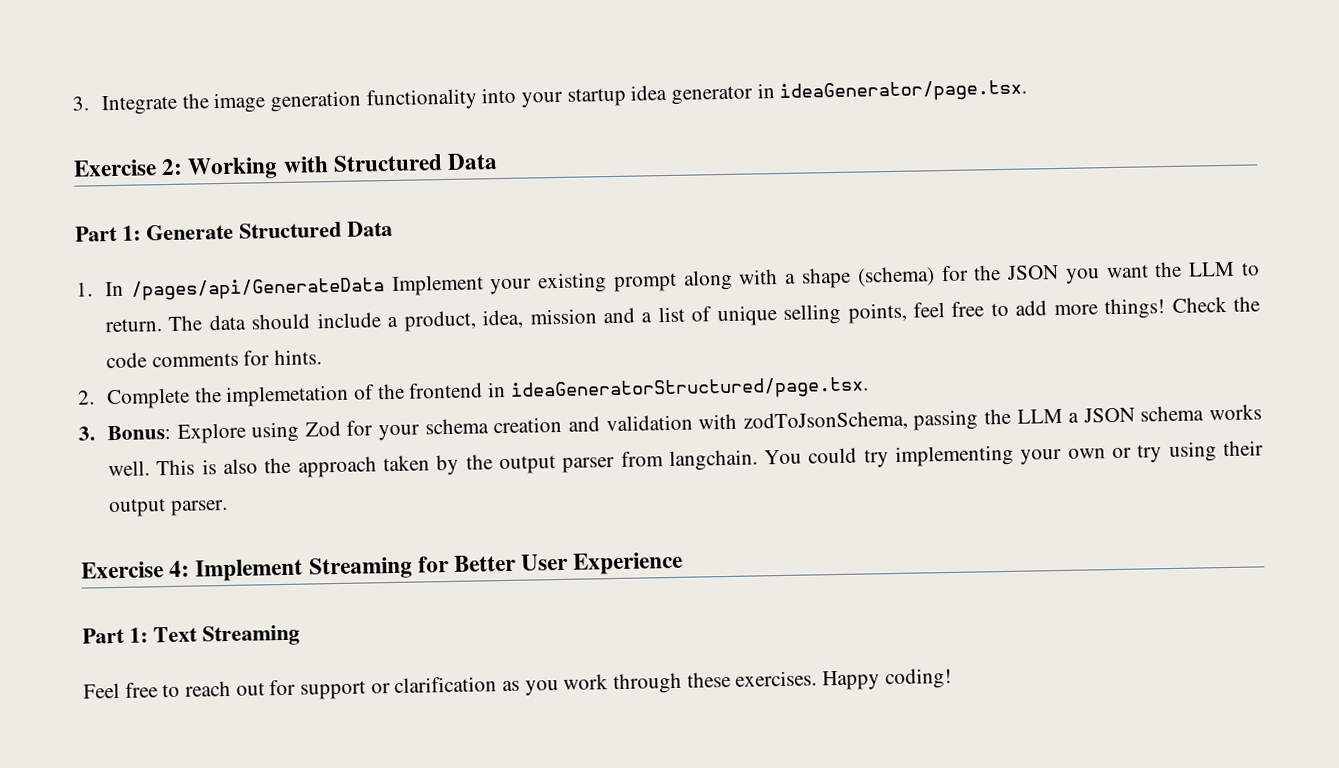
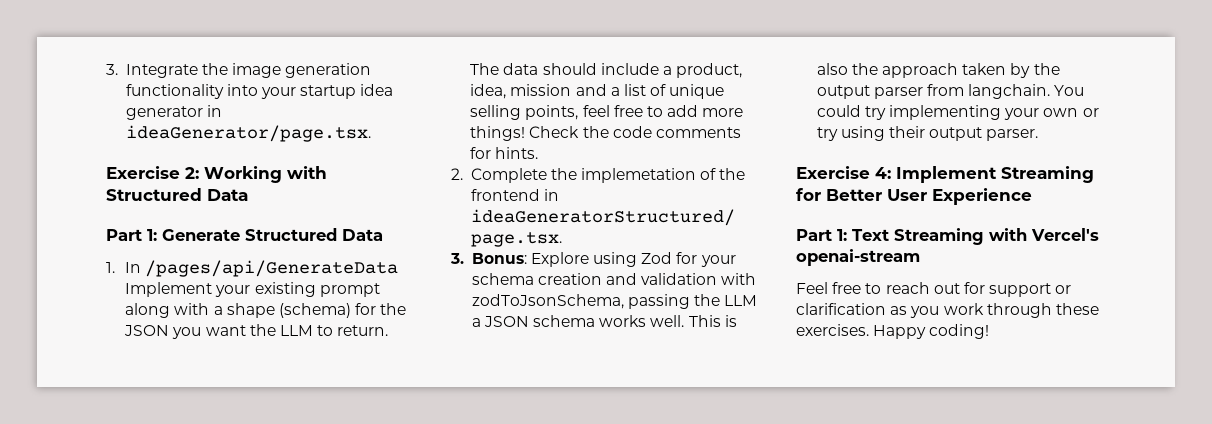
(300, 635) none -> [989,228,1099,241] [796,249,920,266] with Vercel's openai-stream

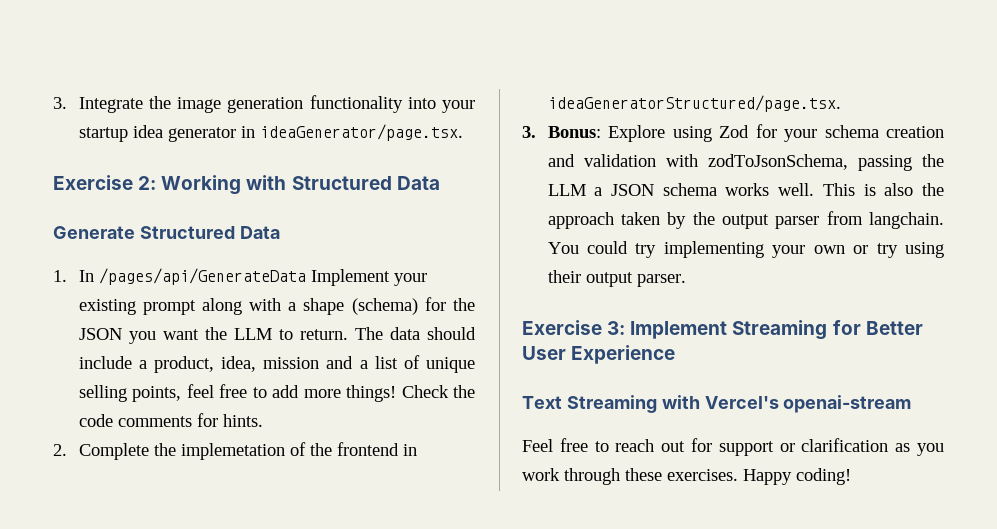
[106,229,157,241] Part 1: -> (440, 183) none
[875,167,891,179] 4: -> [607,321,626,335] 3:
[796,229,847,241] Part 1: -> (676, 354) none

